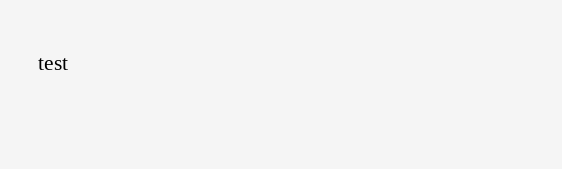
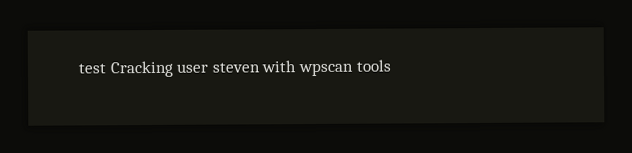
(68, 64) none -> [109,59,391,78] Cracking user steven with wpscan tools

